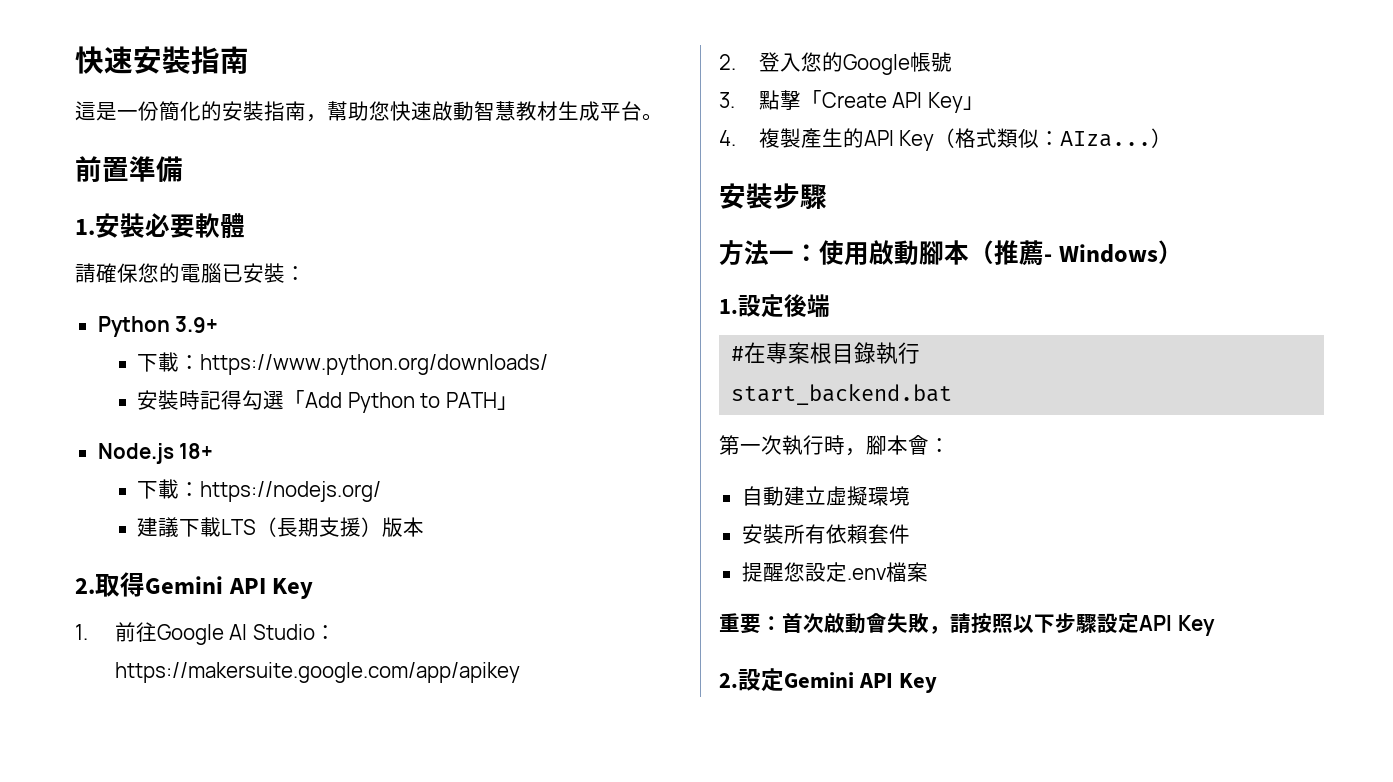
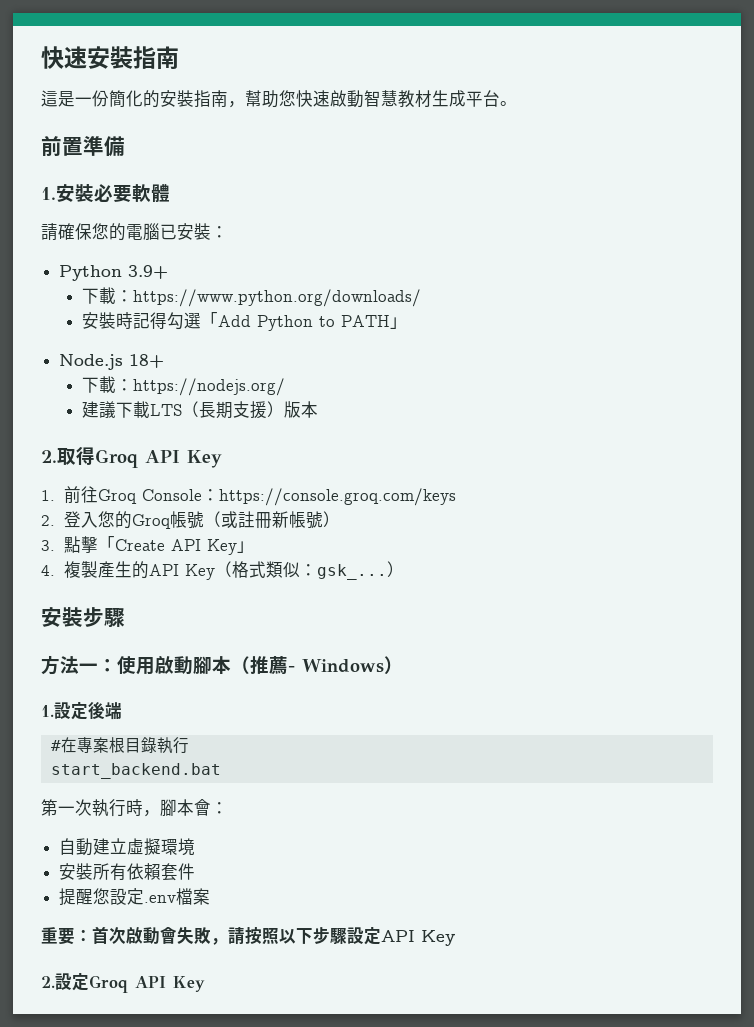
[145,576,223,594] Gemini -> [95,449,138,468] Groq
[156,624,336,645] [114,662,520,683] Google AI Studio：https://makersuite.google.com/app/apikey -> [98,488,457,506] Groq Console：https://console.groq.com/keys
[842,52,952,75] Google帳號 -> [132,511,341,529] Groq帳號（或註冊新帳號）
[1060,131,1152,147] AIza... -> [317,564,388,580] gsk_...
[784,672,854,688] Gemini -> [89,975,128,993] Groq

